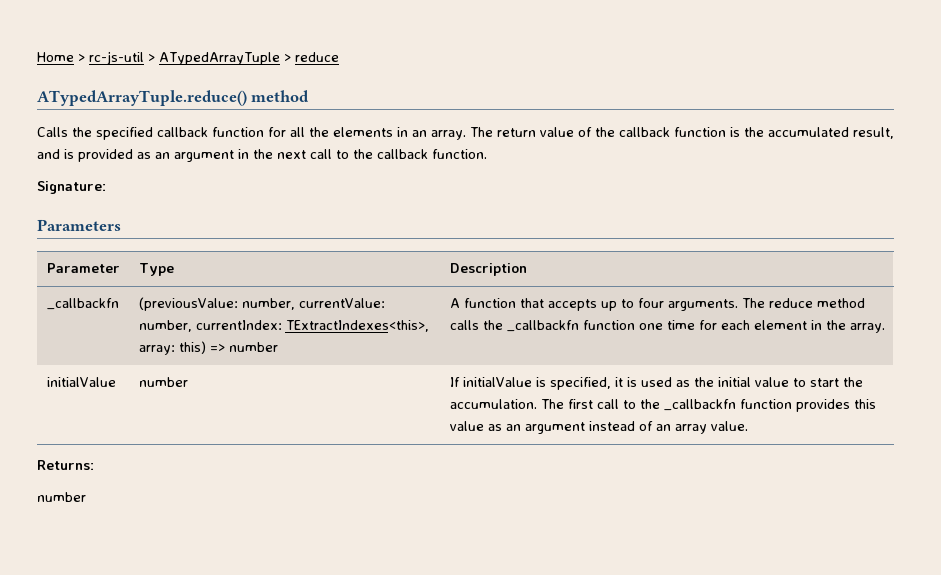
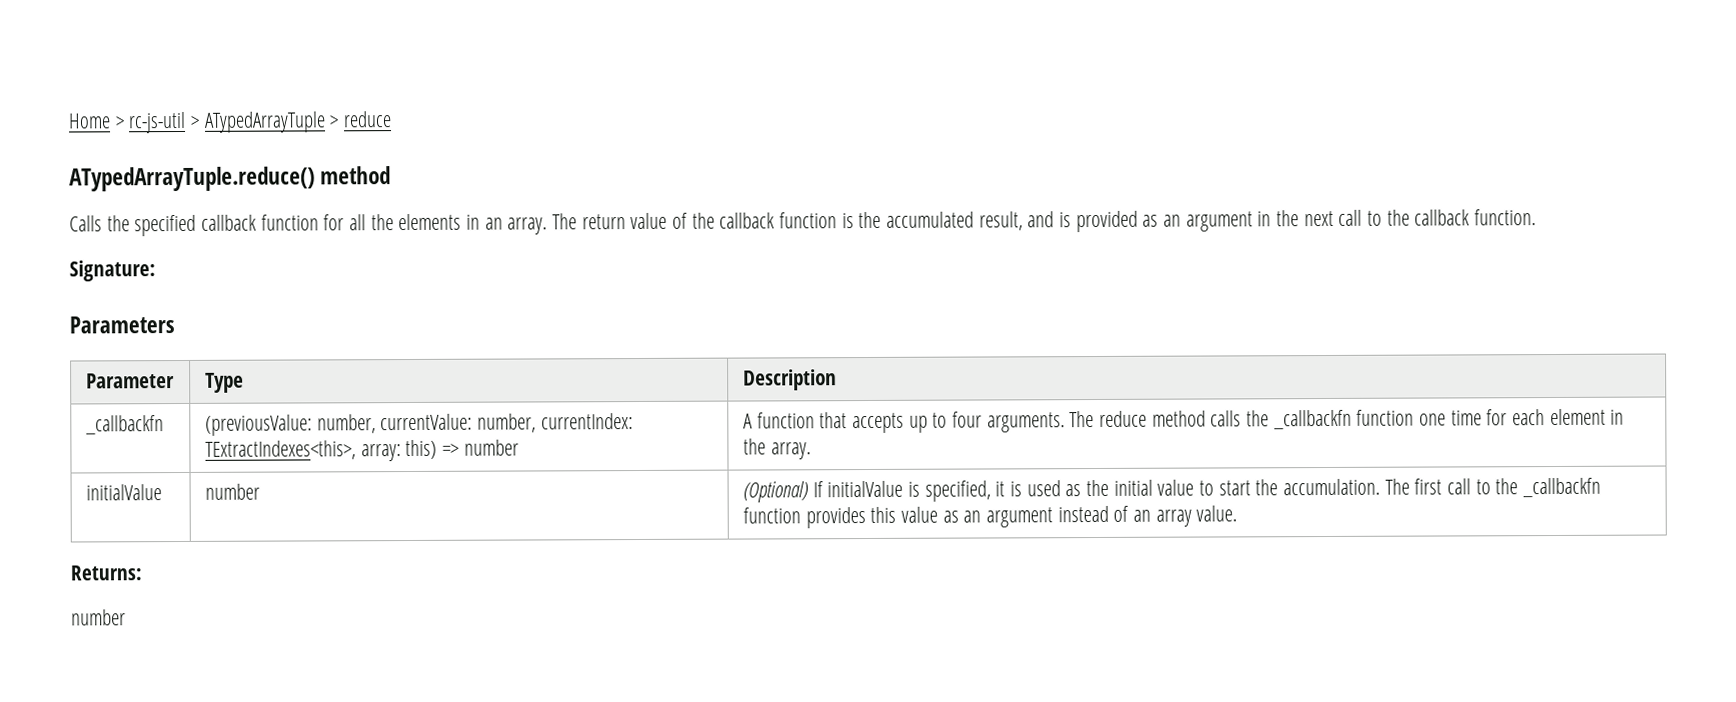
(188, 382) none -> [742,481,809,503] (Optional)

